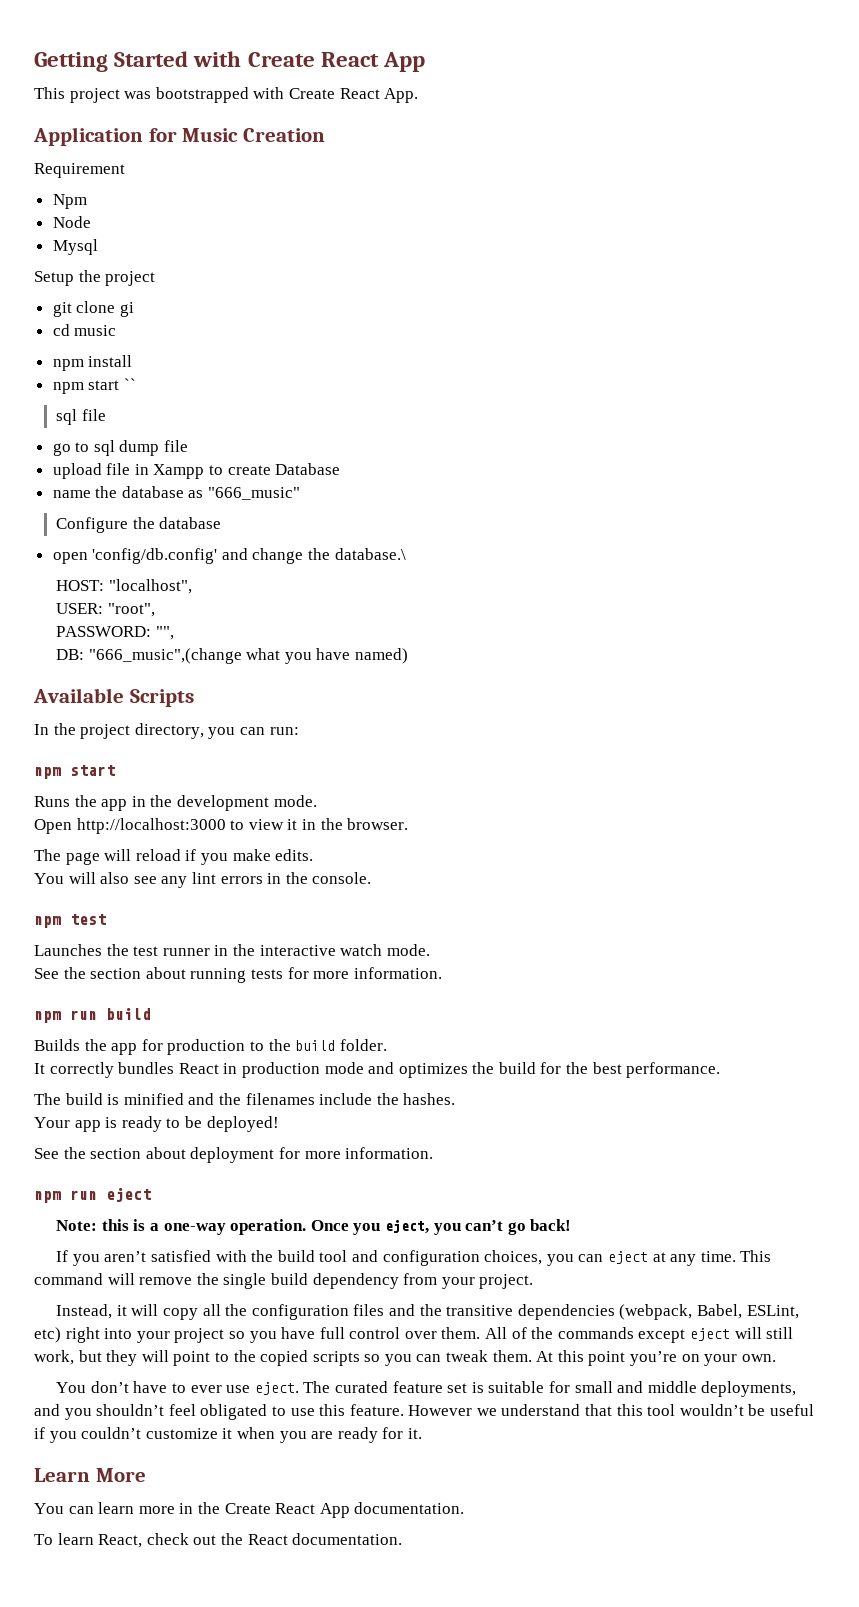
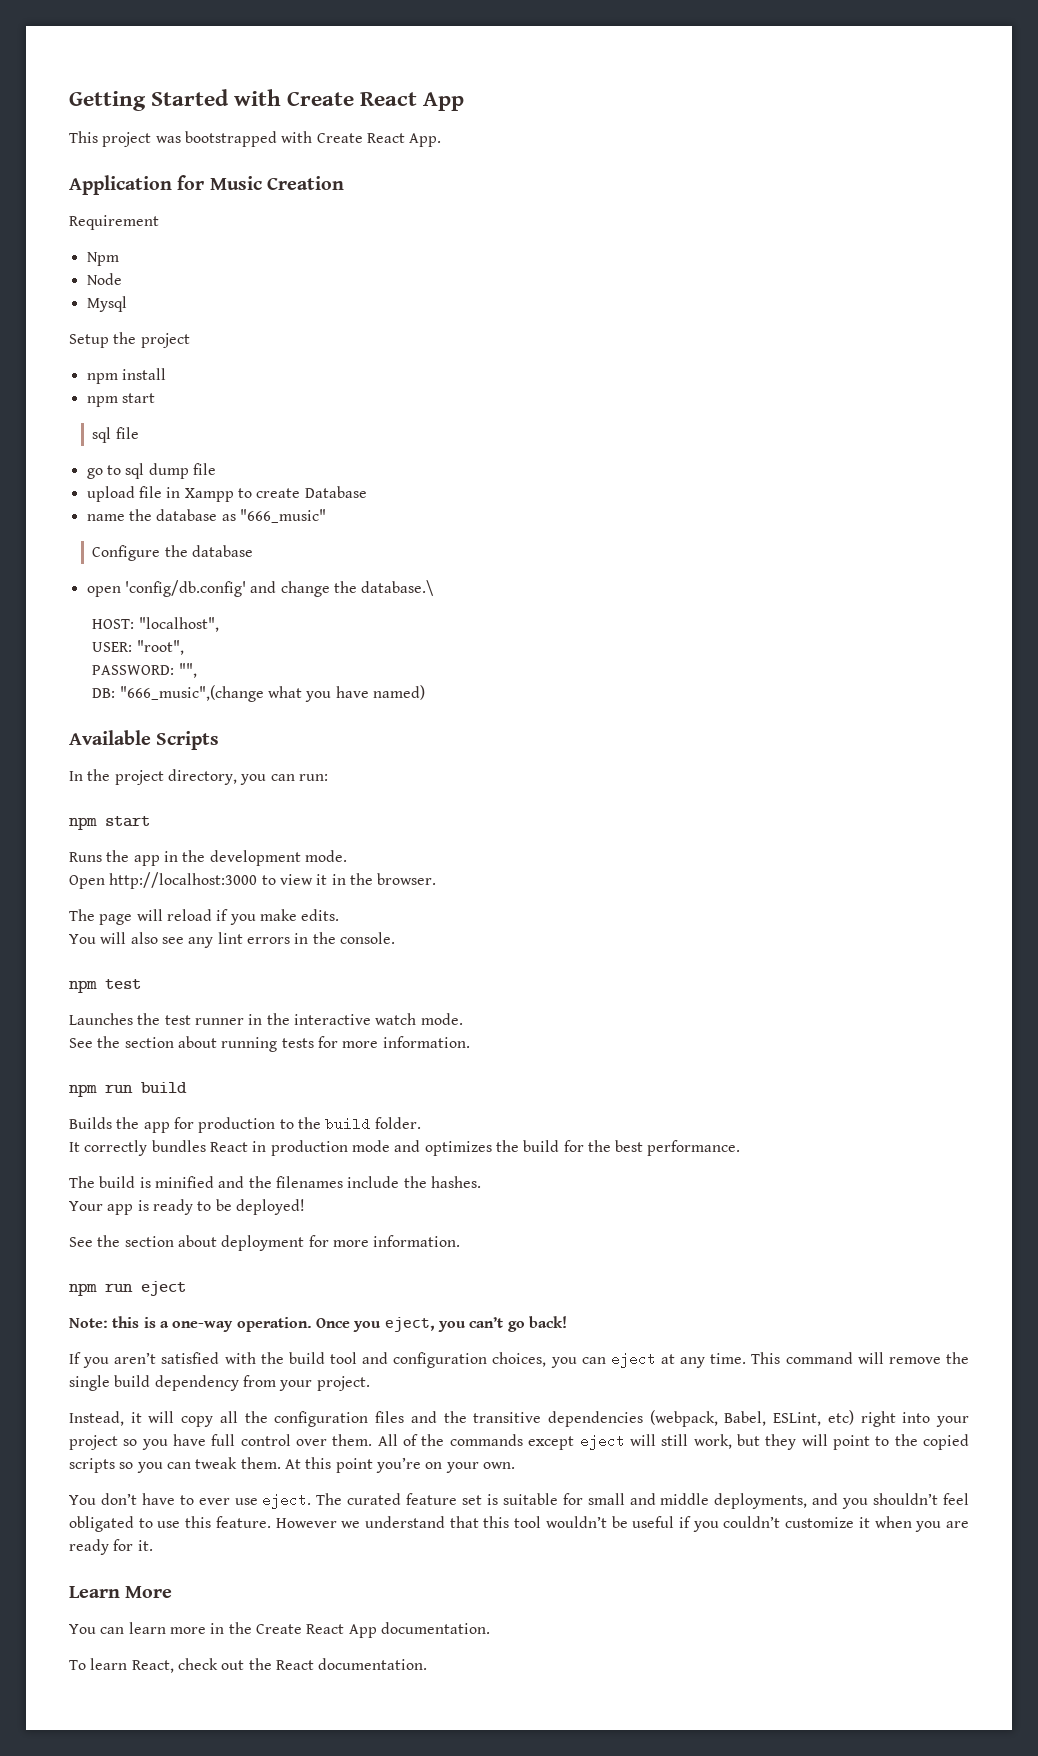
[52,301,134,317] [52,324,117,336] // git clone gi // cd music -> (190, 340) none
[123,378,136,390] `` -> (155, 398) none

